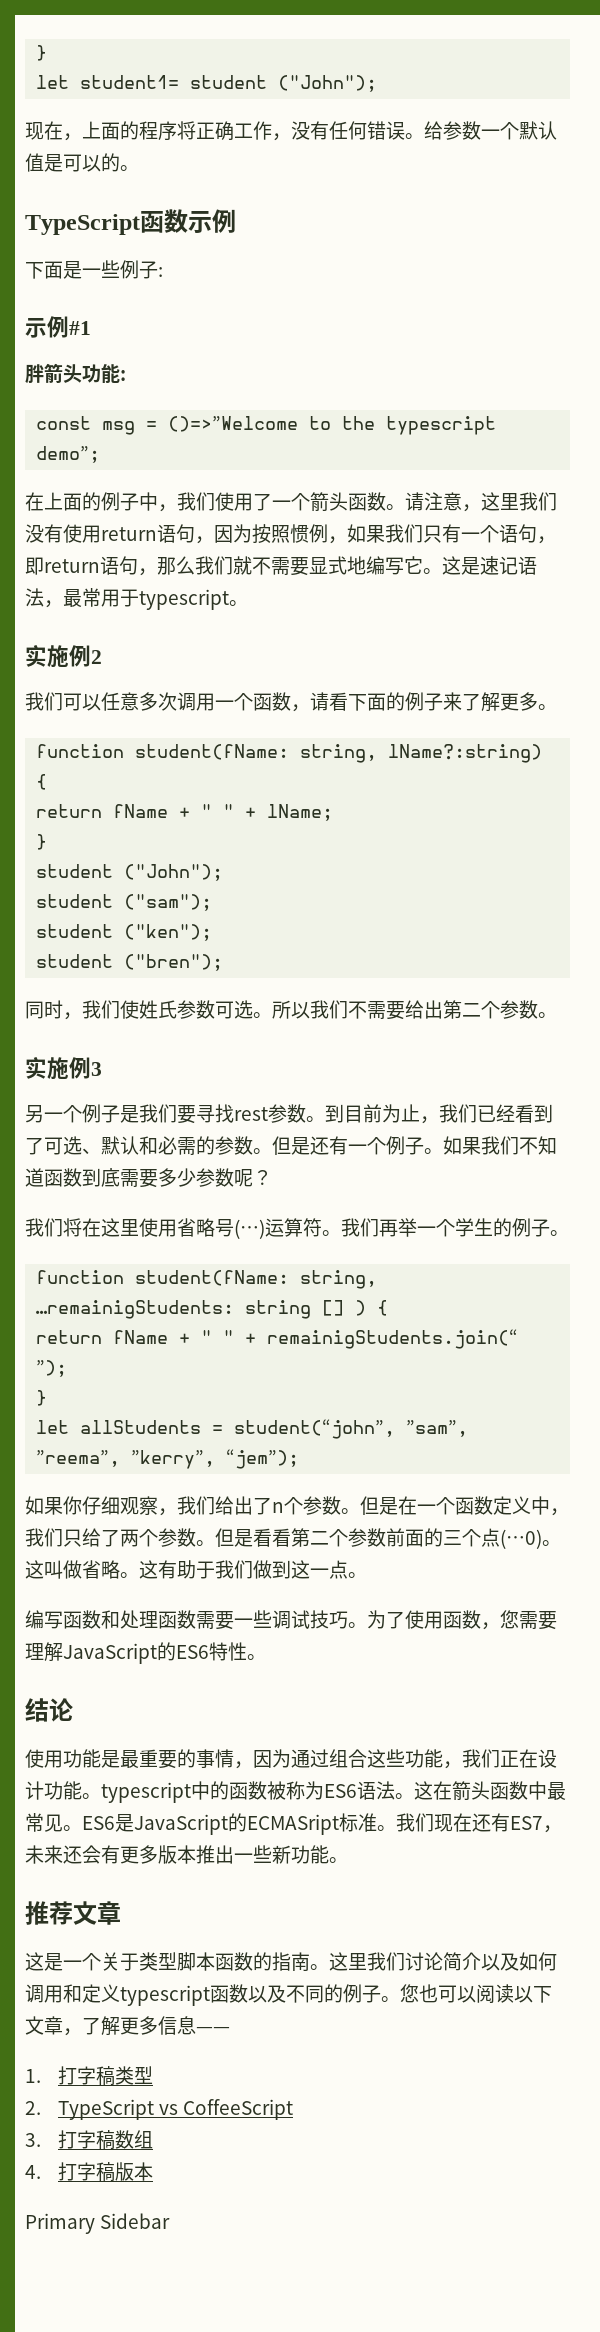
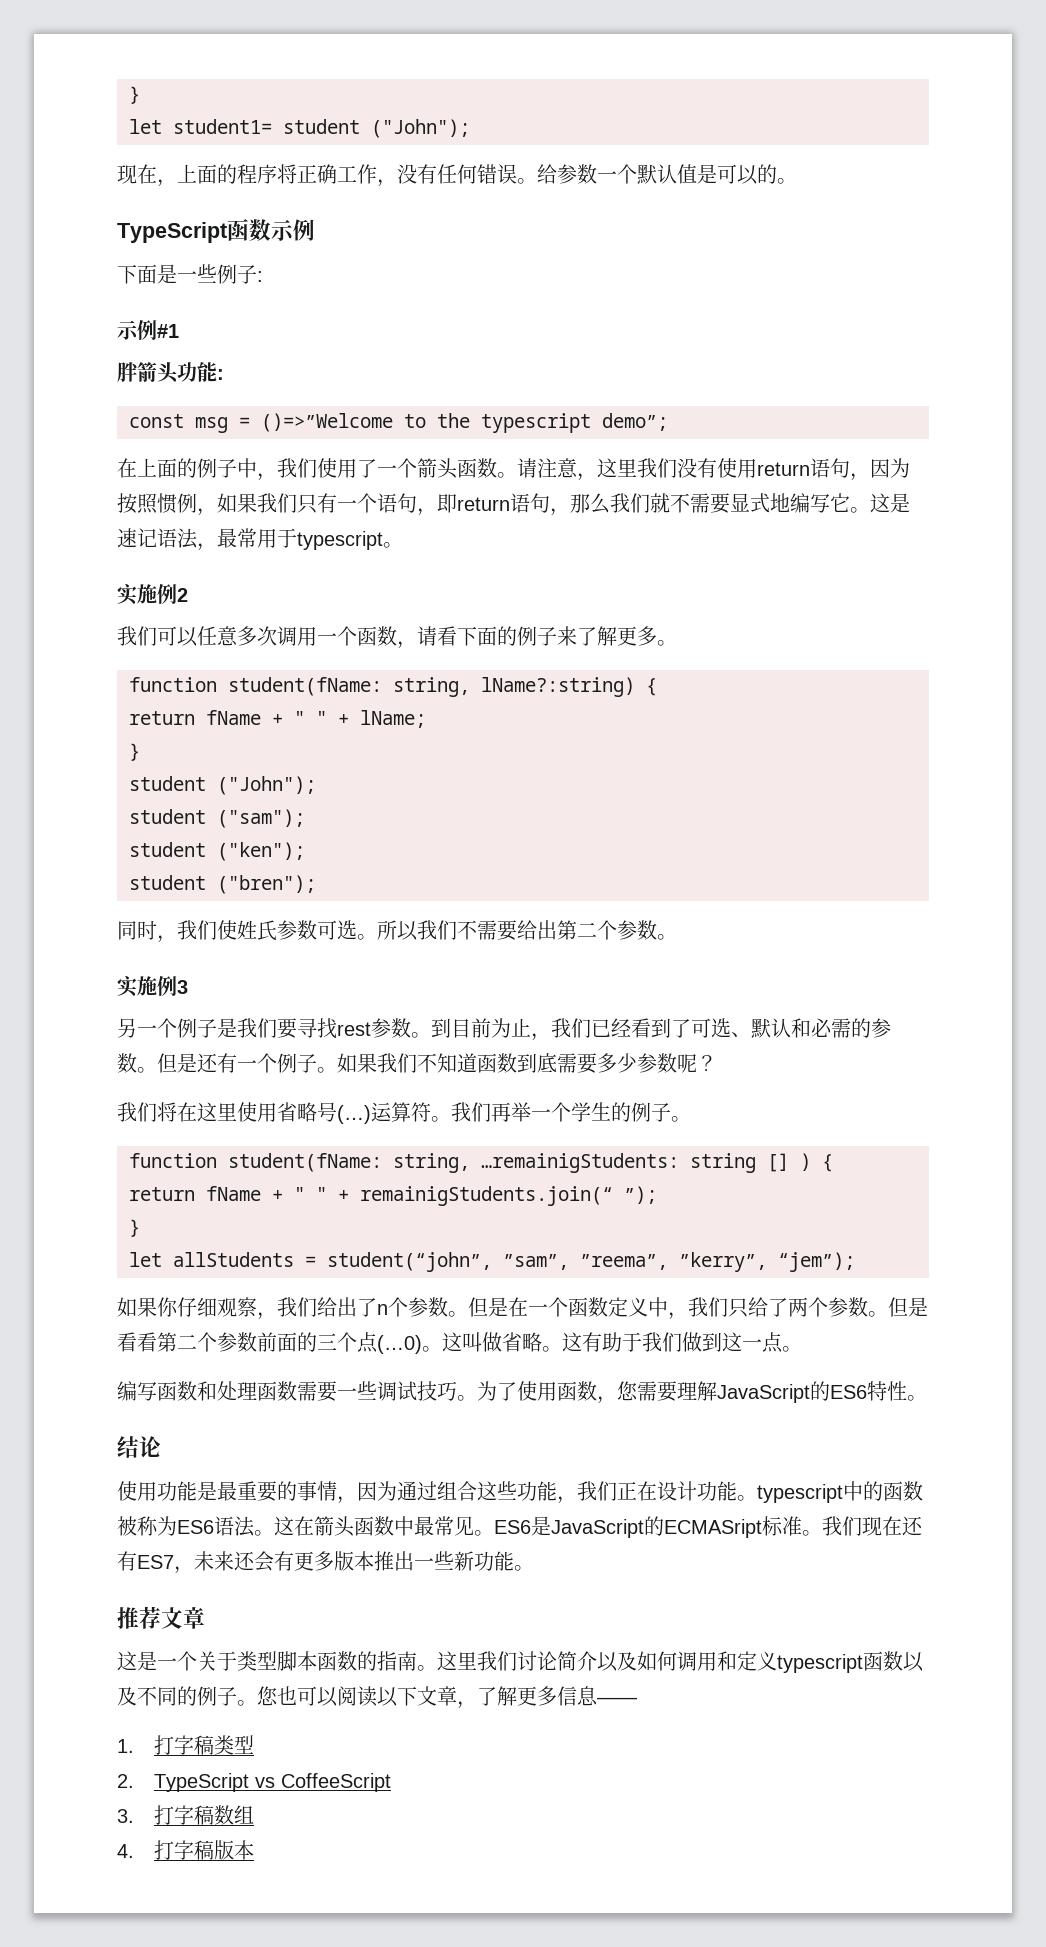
[25,2213,171,2234] // Primary Sidebar -> (254, 1850) none

